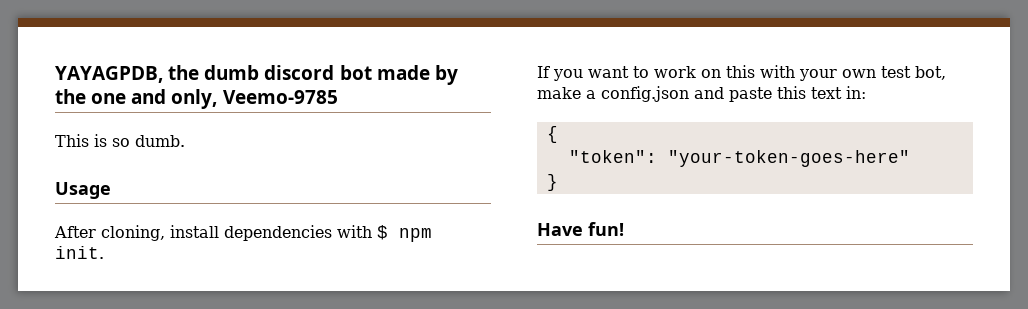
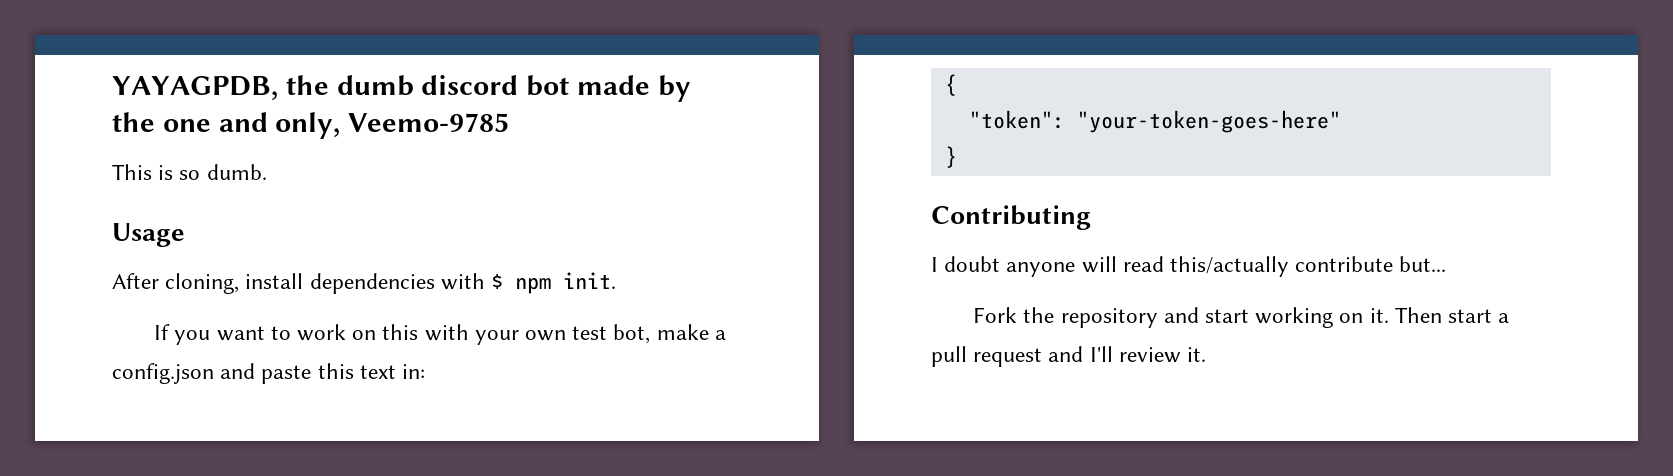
[537,222,624,236] Have fun! -> [931,205,1091,230] [931,256,1447,277] [973,307,1510,328] [931,346,1207,367] Contributing // I doubt anyone will read this/actually contribute but... // Fork the repository and start working on it. Then start a pull request and I'll review it.

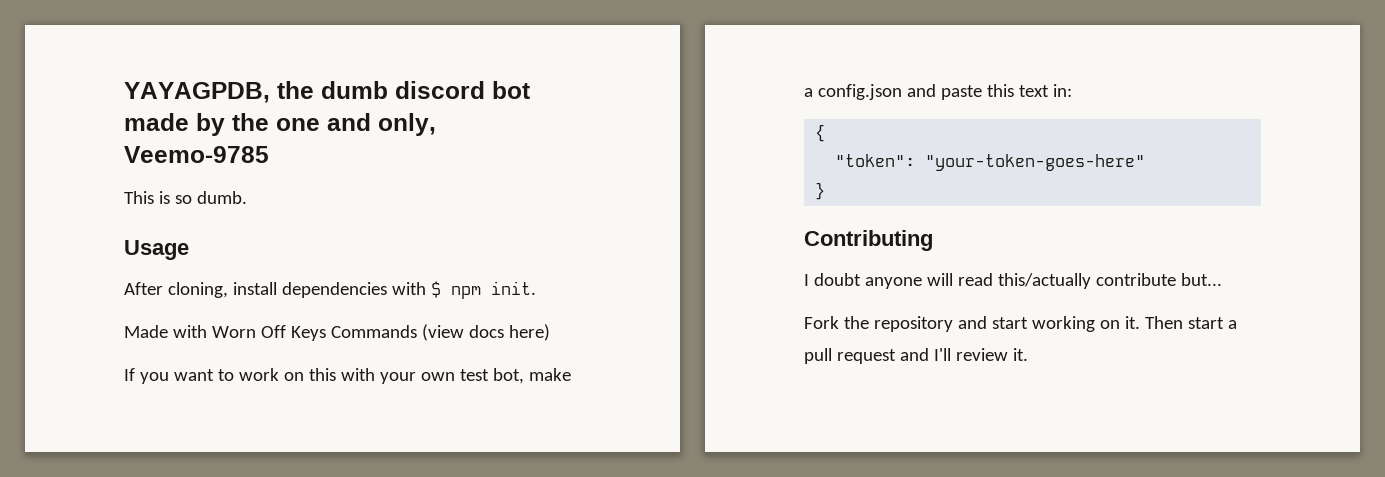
(617, 280) none -> [124,324,550,341] // Made with Worn Off Keys Commands (view docs here)

